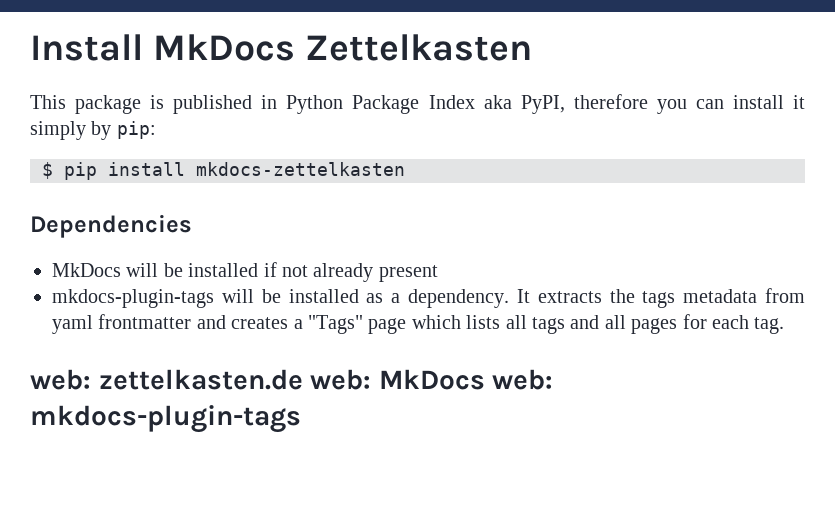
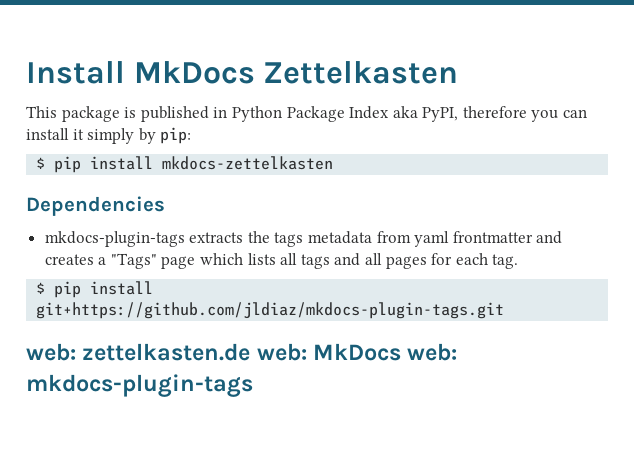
[52,262,438,282] [52,289,530,308] MkDocs will be installed if not already present // mkdocs-plugin-tags will be installed as a dependency. It -> [44,231,185,247] mkdocs-plugin-tags
(785, 325) none -> [36,281,154,298] [36,302,505,319] // $ pip install git+https://github.com/jldiaz/mkdocs-plugin-tags.git

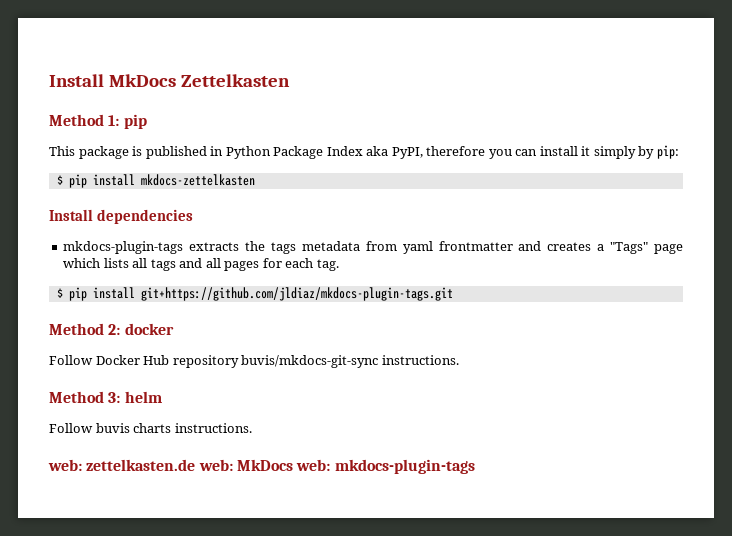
(459, 72) none -> [49,114,147,129] // Method 1: pip
[26,196,165,216] Dependencies -> [49,209,194,224] Install dependencies
(505, 310) none -> [49,323,174,335] [49,355,459,368] [49,391,162,403] [49,423,252,433] // Method 2: docker // Follow Docker Hub repository buvis/mkdocs-git-sync instructions. // Method 3: helm // Follow buvis charts instructions.

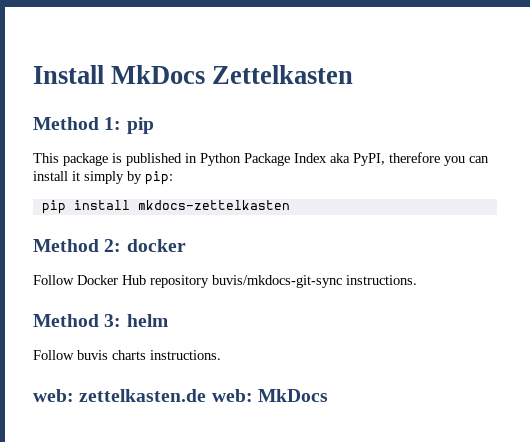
[56,175,63,185] $ -> (173, 178) none
[49,209,194,224] [63,241,683,254] [63,258,339,271] [56,287,453,301] // Install dependencies // mkdocs-plugin-tags extracts the tags metadata from yaml frontmatter and creates a "Tags" page which lists all tags and all pages for each tag. // $ pip install git+https://github.com/jldiaz/mkdocs-plugin-tags.git -> (290, 205) none
[296,459,475,474] web: mkdocs-plugin-tags -> (328, 395) none

